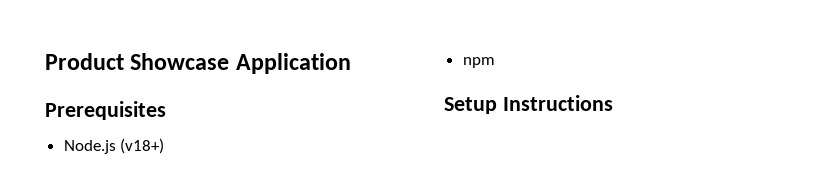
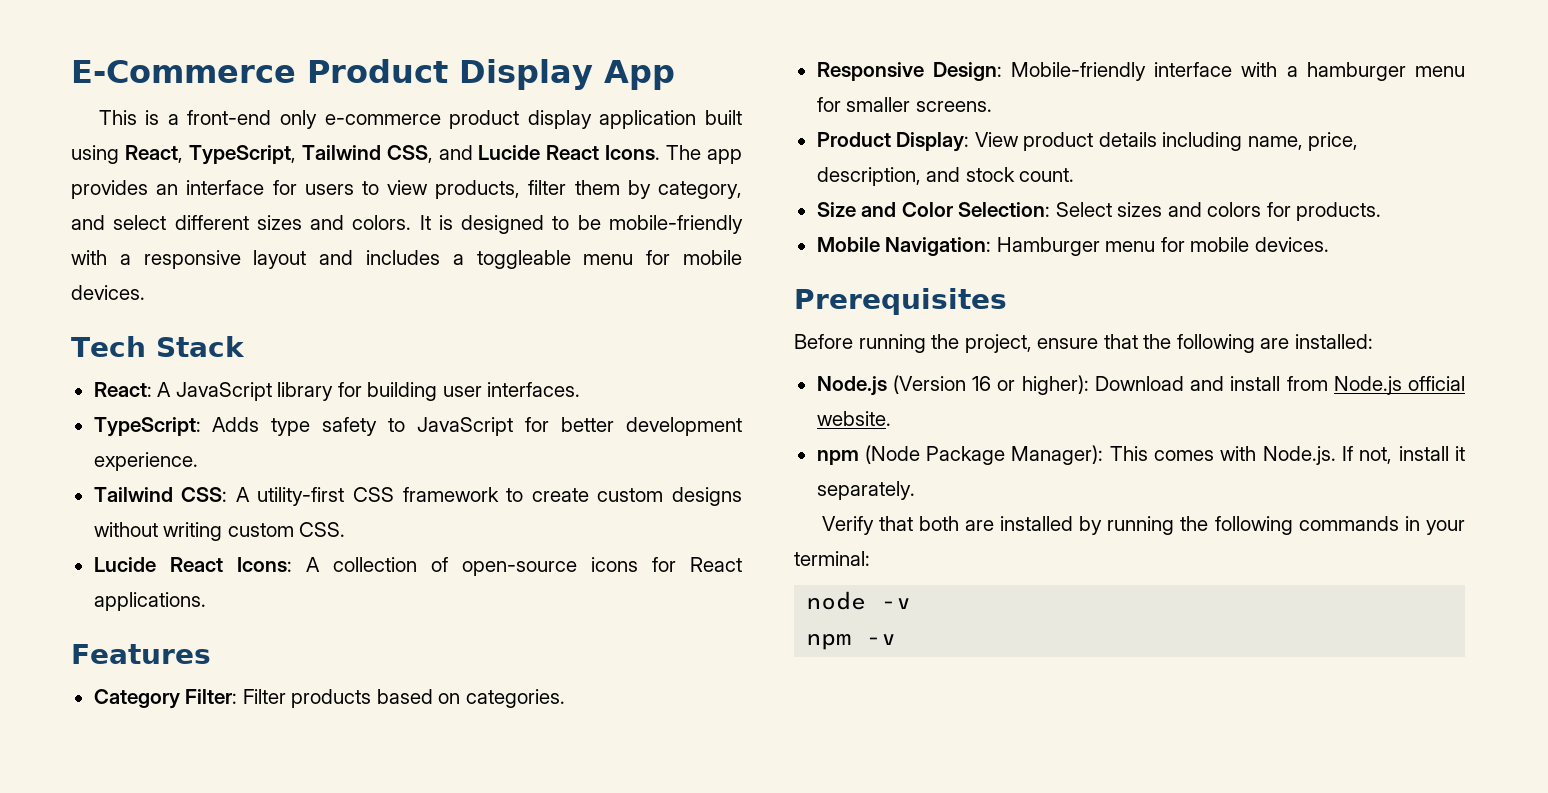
[45,53,351,74] [45,101,166,120] [63,138,165,154] [462,57,495,68] [444,95,613,114] Product Showcase Application // Prerequisites // Node.js (v18+) // npm // Setup Instructions -> [71,59,675,90] [98,110,742,129] [71,145,743,165] [71,180,742,199] [71,215,743,234] [71,250,742,269] [71,285,145,300] [71,336,245,357] [93,382,581,401] [93,417,743,437] [93,452,198,471] [93,487,743,506] [93,522,346,541] [93,557,742,576] [93,592,206,611] [71,644,211,664] [93,689,565,709] [816,62,1465,81] [816,97,992,112] [816,132,1359,152] [816,167,1075,186] [816,202,1382,221] [816,237,1329,256] [794,288,1007,315] [794,334,1373,353] [816,375,1465,396] [816,411,891,426] [816,445,1466,465] [816,481,915,500] [821,516,1465,535] [794,551,870,566] [806,591,912,610] [806,633,897,650] E-Commerce Product Display App // This is a front-end only e-commerce product display application built using React, TypeScript, Tailwind CSS, and Lucide React Icons. The app provides an interface for users to view products, filter them by category, and select different sizes and colors. It is designed to be mobile-friendly with a responsive layout and includes a toggleable menu for mobile devices. // Tech Stack // React: A JavaScript library for building user interfaces. // TypeScript: Adds type safety to JavaScript for better development experience. // Tailwind CSS: A utility-first CSS framework to create custom designs without writing custom CSS. // Lucide React Icons: A collection of open-source icons for React applications. // Features // Category Filter: Filter products based on categories. // Responsive Design: Mobile-friendly interface with a hamburger menu for smaller screens. // Product Display: View product details including name, price, description, and stock count. // Size and Color Selection: Select sizes and colors for products. // Mobile Navigation: Hamburger menu for mobile devices. // Prerequisites // Before running the project, ensure that the following are installed: // Node.js (Version 16 or higher): Download and install from Node.js official website. // npm (Node Package Manager): This comes with Node.js. If not, install it separately. // Verify that both are installed by running the following commands in your terminal: // node -v // npm -v

